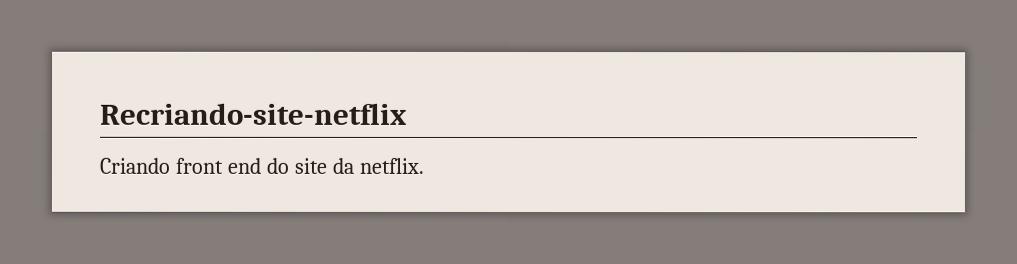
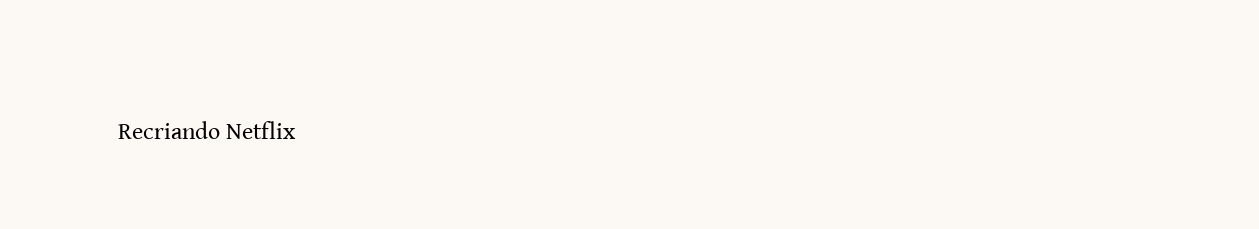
[100,102,408,125] [99,157,424,174] Recriando-site-netflix // Criando front end do site da netflix. -> [118,121,297,139] Recriando Netflix

